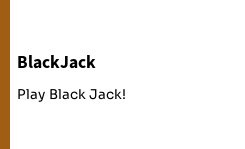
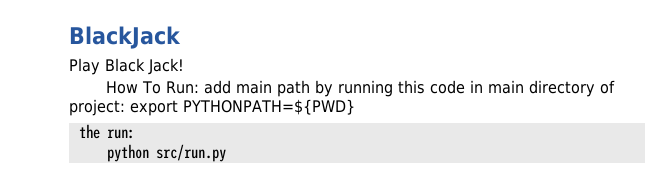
(127, 94) none -> [106,80,616,97] [69,99,355,116] [78,124,135,139] [106,144,226,162] // How To Run: add main path by running this code in main directory of project: export PYTHONPATH=${PWD} // the run: // python src/run.py

